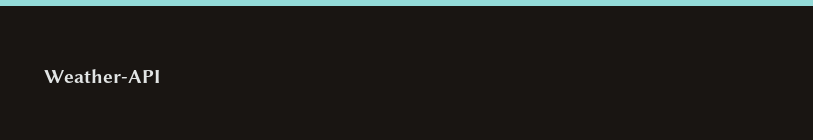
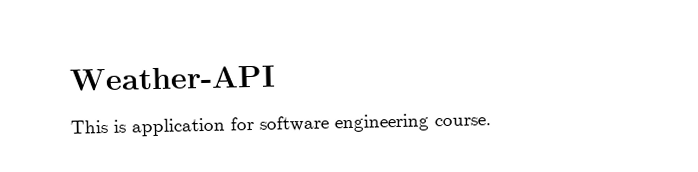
(160, 76) none -> [70,113,491,137] // This is application for software engineering course.

